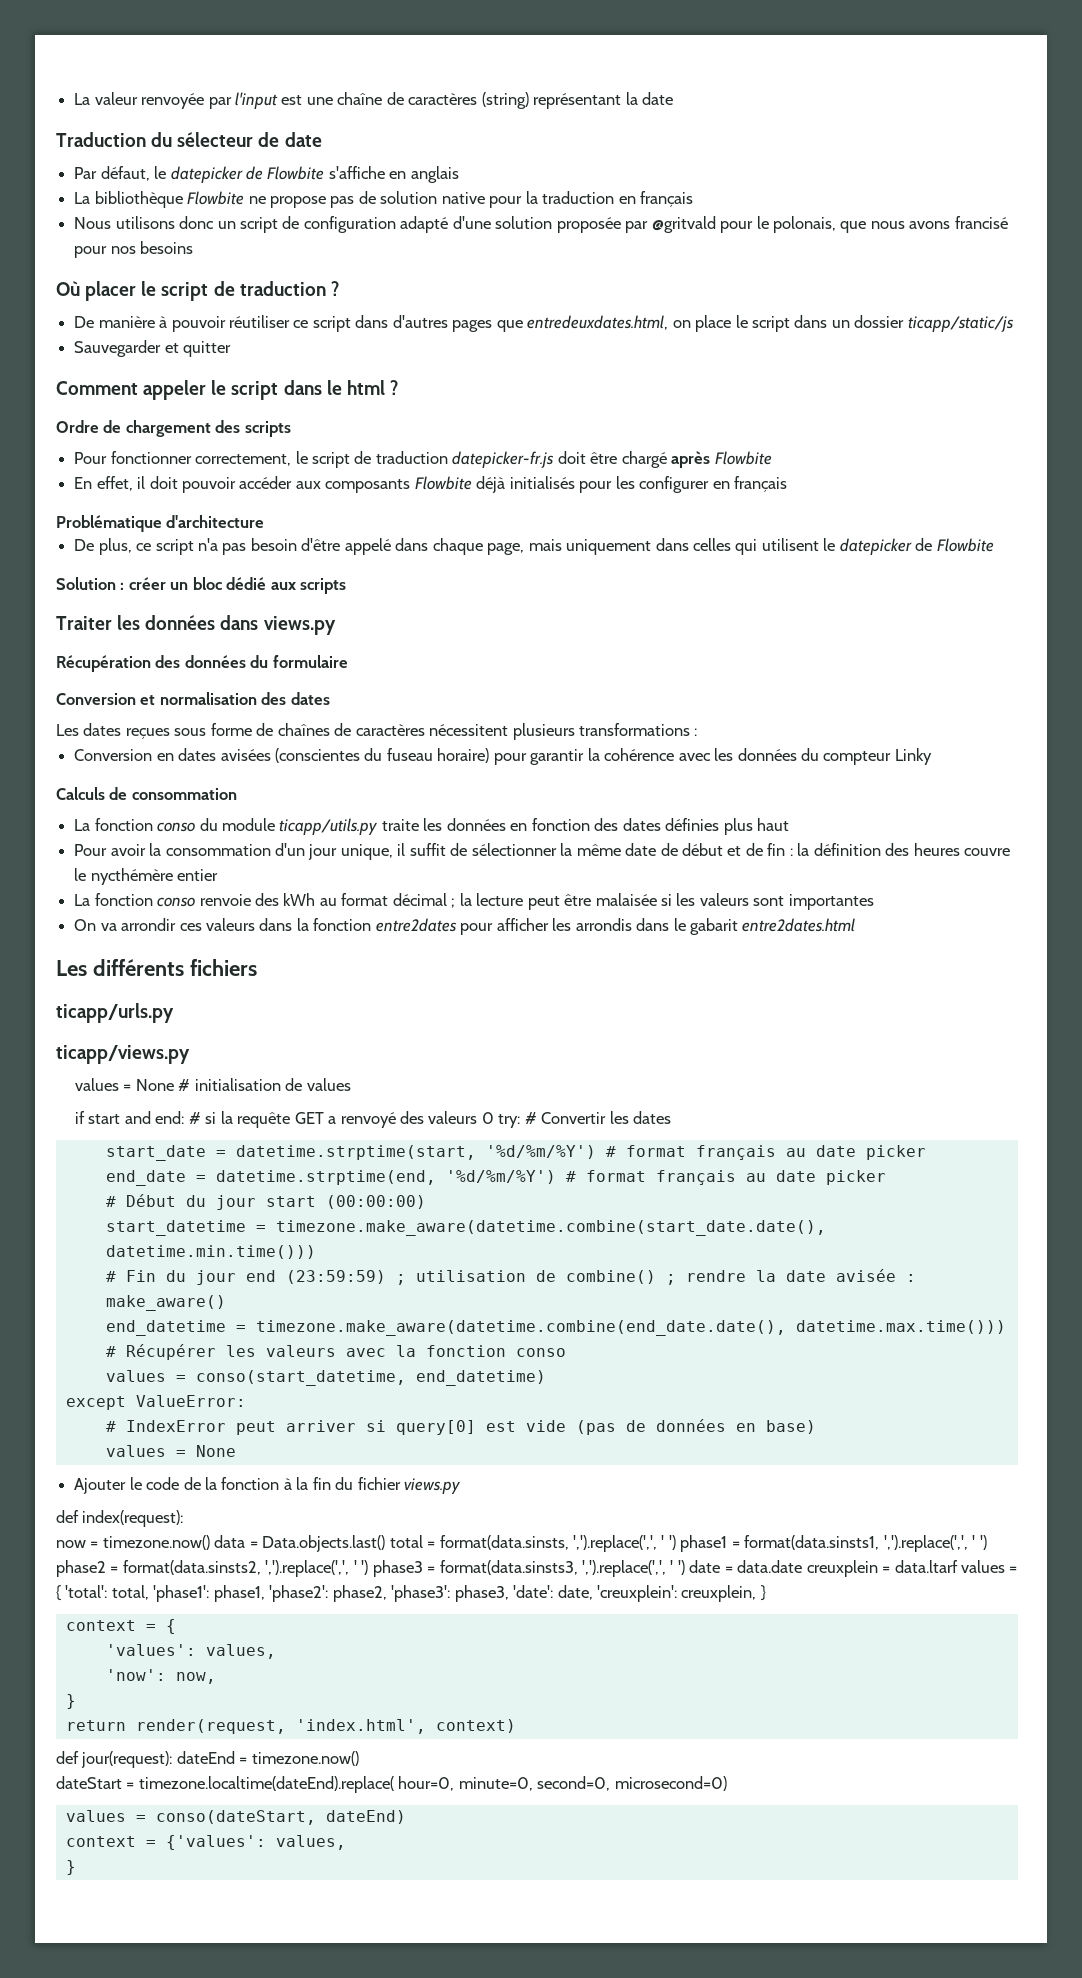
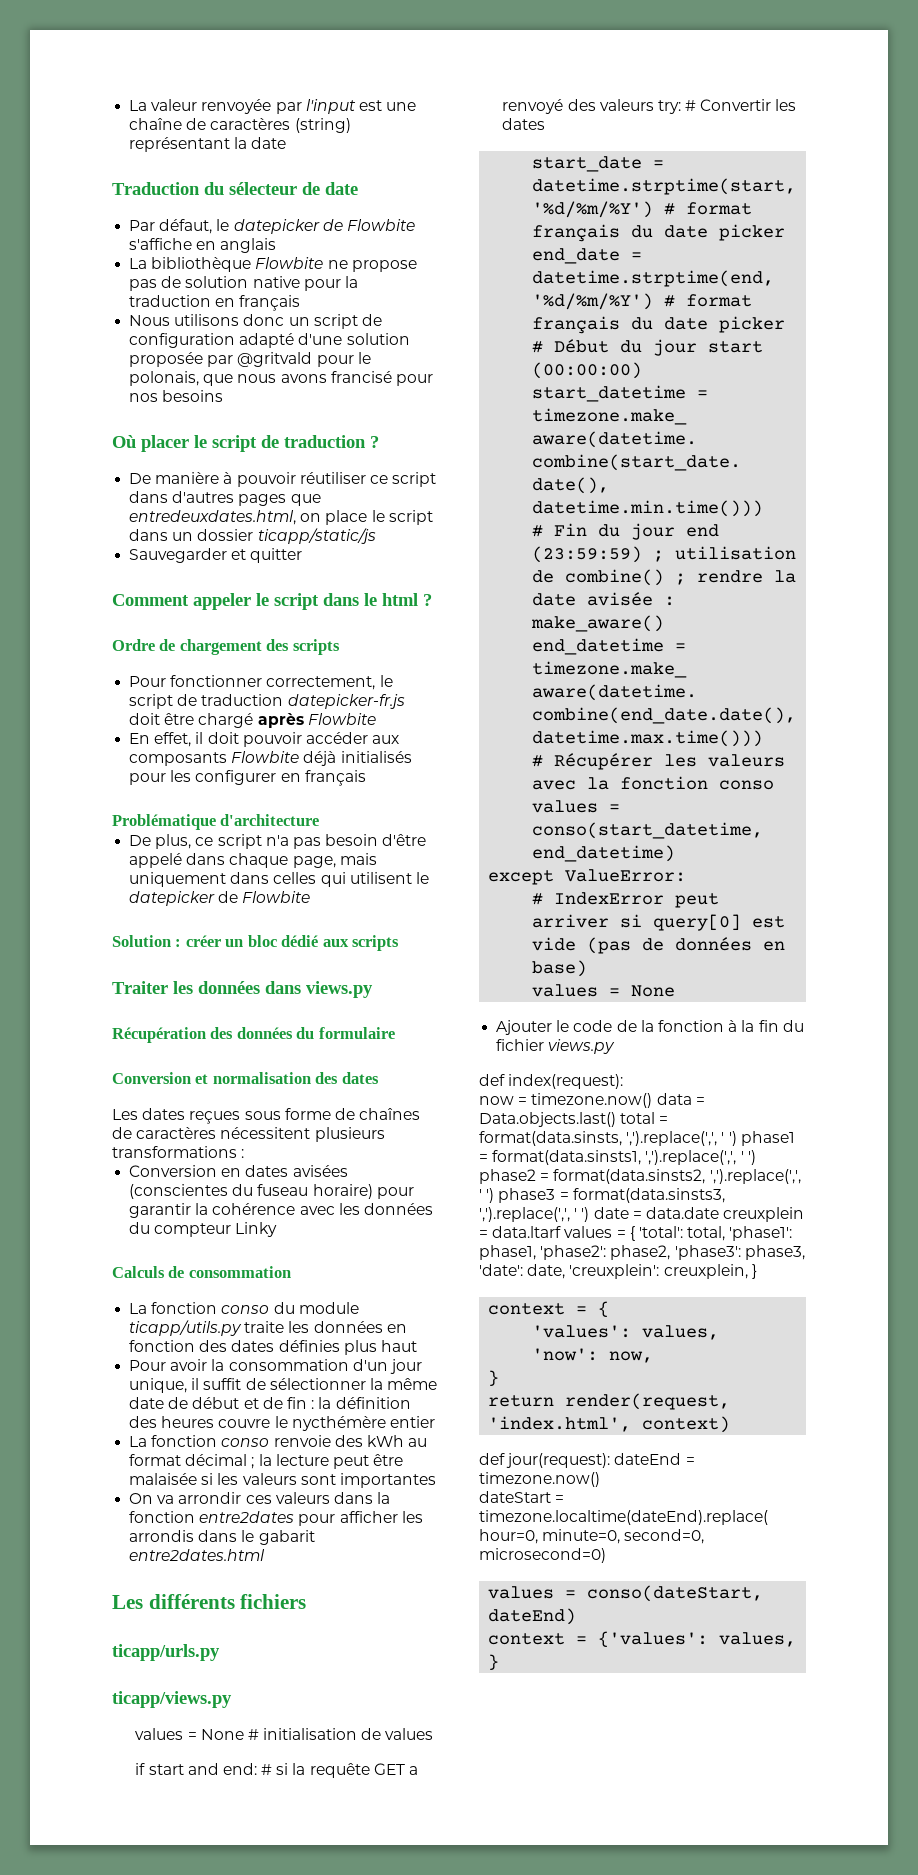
[481,1112,494,1124] 0 -> (654, 105) none
[785,1148,806,1157] au -> [631,225,654,238] du
[745,1173,766,1182] au -> [631,317,654,330] du

